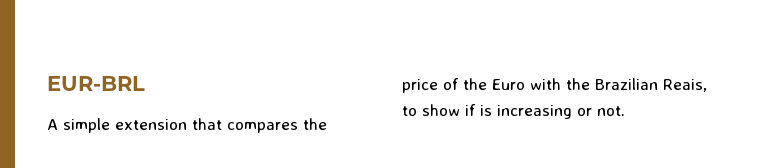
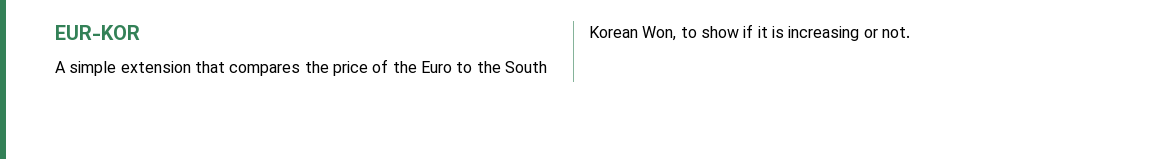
[47,76,145,91] EUR-BRL -> [55,25,140,40] EUR-KOR
[530,78,707,92] with the Brazilian Reais, -> [456,61,547,73] [589,26,677,41] to the South Korean Won,
(476, 110) none -> [757,26,768,38] it

